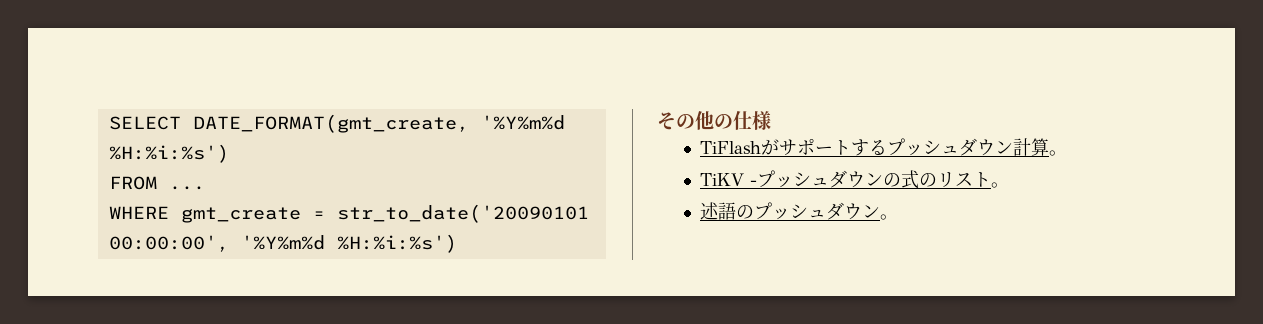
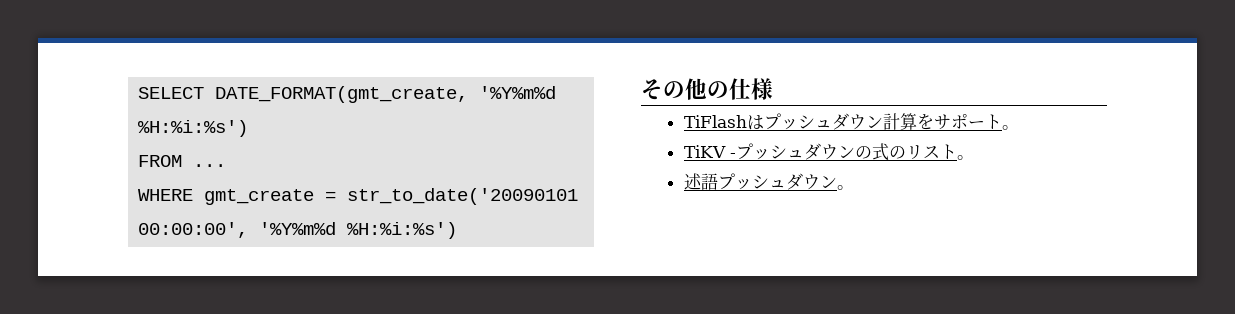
[761,139,888,156] がサポートする -> [746,115,764,130] は
(1050, 147) none -> [916,113,1002,130] をサポート
[736,205,755,219] の -> (718, 181) none

